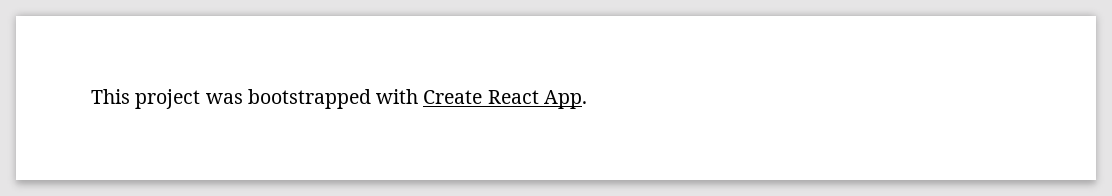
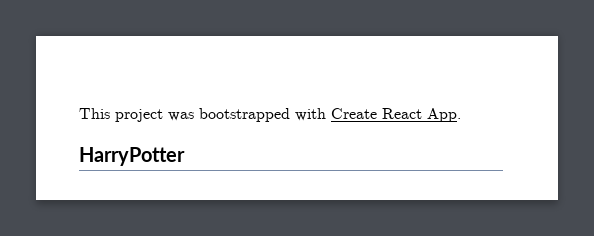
(587, 99) none -> [79,147,185,166] // HarryPotter

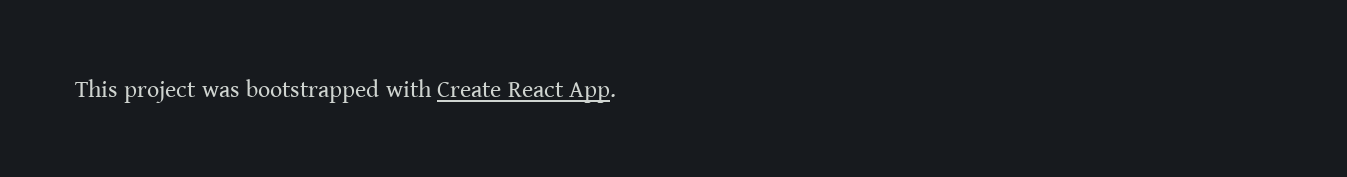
[79,147,185,166] // HarryPotter -> (617, 92) none

